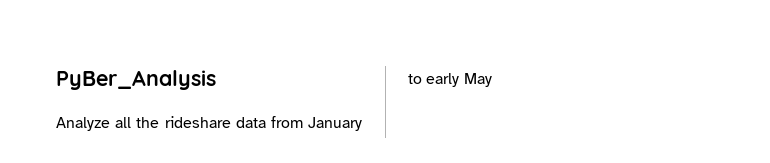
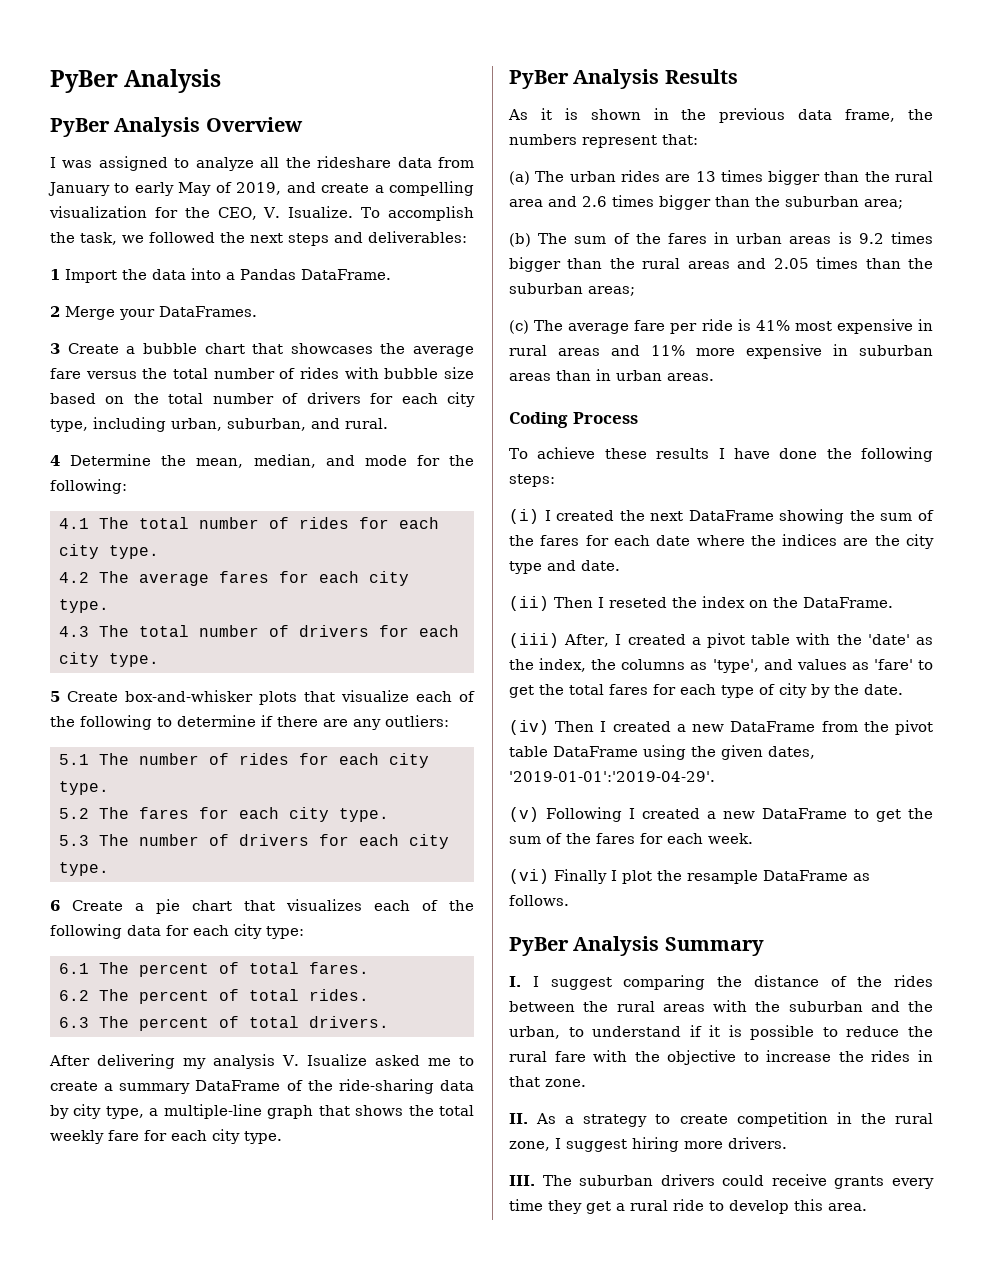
[56,70,216,90] [56,117,110,131] PyBer_Analysis // Analyze -> [50,69,222,93] [50,117,303,137] [50,156,254,171] PyBer Analysis // PyBer Analysis Overview // I was assigned to analyze
(492, 80) none -> [215,181,475,196] [49,206,474,221] [50,231,467,246] [50,268,391,283] [50,306,257,320] [50,343,474,357] [50,367,475,379] [50,392,476,407] [50,417,388,432] [50,454,474,468] [50,479,127,494] [58,517,439,529] [58,544,159,559] [58,571,409,586] [58,599,109,613] [58,625,459,637] [58,652,159,667] [50,690,475,705] [50,715,449,730] [58,753,429,768] [58,781,109,795] [58,807,389,822] [58,834,449,849] [58,862,109,876] [50,899,474,914] [50,924,304,939] [58,962,369,977] [58,989,369,1004] [58,1016,389,1031] [49,1054,474,1069] [50,1079,475,1094] [50,1104,475,1119] [50,1129,282,1144] [509,69,738,89] [508,108,933,123] [509,134,698,148] [509,170,933,185] [509,195,903,210] [509,232,933,247] [509,257,934,272] [509,283,635,296] [509,319,933,334] [509,344,933,359] [509,369,714,381] [509,412,638,428] [509,447,933,462] [509,474,555,487] [509,509,934,524] [509,534,934,549] [509,560,620,574] [509,596,893,611] [509,633,933,648] [509,658,933,673] [509,683,903,698] [509,720,933,735] [509,745,815,760] [509,771,715,782] [509,807,933,822] [509,833,753,844] [509,869,870,884] [509,895,569,906] [509,936,764,956] [509,975,933,990] [509,1000,933,1012] [509,1025,933,1040] [509,1050,933,1065] [509,1076,586,1087] [509,1112,933,1127] [509,1137,787,1152] [509,1174,934,1189] [509,1199,867,1214] of 2019, and create a compelling visualization for the CEO, V. Isualize. To accomplish the task, we followed the next steps and deliverables: // 1 Import the data into a Pandas DataFrame. // 2 Merge your DataFrames. // 3 Create a bubble chart that showcases the average fare versus the total number of rides with bubble size based on the total number of drivers for each city type, including urban, suburban, and rural. // 4 Determine the mean, median, and mode for the following: // 4.1 The total number of rides for each city type. // 4.2 The average fares for each city type. // 4.3 The total number of drivers for each city type. // 5 Create box-and-whisker plots that visualize each of the following to determine if there are any outliers: // 5.1 The number of rides for each city type. // 5.2 The fares for each city type. // 5.3 The number of drivers for each city type. // 6 Create a pie chart that visualizes each of the following data for each city type: // 6.1 The percent of total fares. // 6.2 The percent of total rides. // 6.3 The percent of total drivers. // After delivering my analysis V. Isualize asked me to create a summary DataFrame of the ride-sharing data by city type, a multiple-line graph that shows the total weekly fare for each city type. // PyBer Analysis Results // As it is shown in the previous data frame, the numbers represent that: // (a) The urban rides are 13 times bigger than the rural area and 2.6 times bigger than the suburban area; // (b) The sum of the fares in urban areas is 9.2 times bigger than the rural areas and 2.05 times than the suburban areas; // (c) The average fare per ride is 41% most expensive in rural areas and 11% more expensive in suburban areas than in urban areas. // Coding Process // To achieve these results I have done the following steps: // (i) I created the next DataFrame showing the sum of the fares for each date where the indices are the city type and date. // (ii) Then I reseted the index on the DataFrame. // (iii) After, I created a pivot table with the 'date' as the index, the columns as 'type', and values as 'fare' to get the total fares for each type of city by the date. // (iv) Then I created a new DataFrame from the pivot table DataFrame using the given dates, '2019-01-01':'2019-04-29'. // (v) Following I created a new DataFrame to get the sum of the fares for each week. // (vi) Finally I plot the resample DataFrame as follows. // PyBer Analysis Summary // I. I suggest comparing the distance of the rides between the rural areas with the suburban and the urban, to understand if it is possible to reduce the rural fare with the objective to increase the rides in that zone. // II. As a strategy to create competition in the rural zone, I suggest hiring more drivers. // III. The suburban drivers could receive grants every time they get a rural ride to develop this area.

